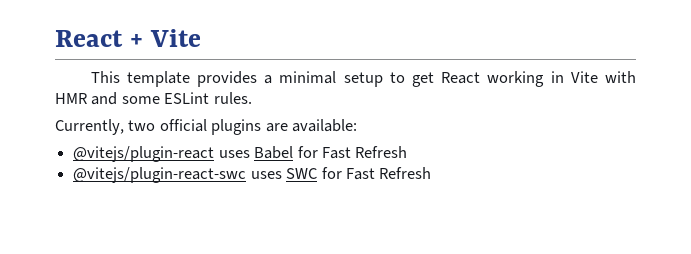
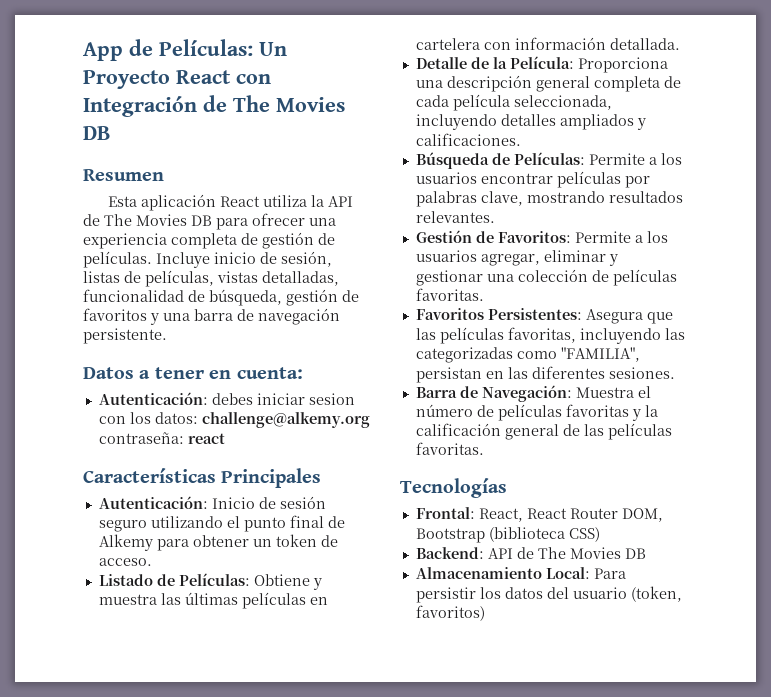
[55,29,202,47] [90,71,636,87] [55,92,252,105] [55,119,358,135] [73,146,408,162] [73,167,432,183] React + Vite // This template provides a minimal setup to get React working in Vite with HMR and some ESLint rules. // Currently, two official plugins are available: // @vitejs/plugin-react uses Babel for Fast Refresh // @vitejs/plugin-react-swc uses SWC for Fast Refresh -> [83,39,287,61] [83,70,271,89] [83,95,345,117] [83,126,111,140] [83,169,164,181] [107,194,353,211] [83,213,336,230] [83,232,335,249] [83,251,332,268] [83,270,339,287] [83,289,359,306] [83,308,340,325] [83,328,167,344] [83,367,303,379] [98,392,355,405] [98,412,370,428] [98,432,225,444] [83,468,322,488] [98,496,326,509] [98,515,345,532] [98,534,338,551] [98,558,152,566] [98,573,322,590] [98,592,328,609] [415,37,680,50] [415,56,668,73] [415,75,681,92] [415,94,612,111] [415,114,646,130] [415,133,521,146] [415,152,682,169] [415,171,650,188] [415,191,683,207] [415,211,495,223] [415,230,668,243] [415,250,618,266] [415,269,677,286] [415,288,484,301] [415,308,673,324] [415,327,685,344] [415,347,640,363] [415,366,675,383] [415,385,651,402] [415,404,658,421] [415,423,672,440] [415,442,484,455] [400,478,507,498] [415,507,663,522] [415,527,600,543] [415,547,646,559] [415,567,626,579] [415,586,682,603] [415,605,485,621] App de Películas: Un Proyecto React con Integración de The Movies DB // Resumen // Esta aplicación React utiliza la API de The Movies DB para ofrecer una experiencia completa de gestión de películas. Incluye inicio de sesión, listas de películas, vistas detalladas, funcionalidad de búsqueda, gestión de favoritos y una barra de navegación persistente. // Datos a tener en cuenta: // Autenticación: debes iniciar sesion con los datos: challenge@alkemy.org contraseña: react // Características Principales // Autenticación: Inicio de sesión seguro utilizando el punto final de Alkemy para obtener un token de acceso. // Listado de Películas: Obtiene y muestra las últimas películas en cartelera con información detallada. // Detalle de la Película: Proporciona una descripción general completa de cada película seleccionada, incluyendo detalles ampliados y calificaciones. // Búsqueda de Películas: Permite a los usuarios encontrar películas por palabras clave, mostrando resultados relevantes. // Gestión de Favoritos: Permite a los usuarios agregar, eliminar y gestionar una colección de películas favoritas. // Favoritos Persistentes: Asegura que las películas favoritas, incluyendo las categorizadas como "FAMILIA", persistan en las diferentes sesiones. // Barra de Navegación: Muestra el número de películas favoritas y la calificación general de las películas favoritas. // Tecnologías // Frontal: React, React Router DOM, Bootstrap (biblioteca CSS) // Backend: API de The Movies DB // Almacenamiento Local: Para persistir los datos del usuario (token, favoritos)

